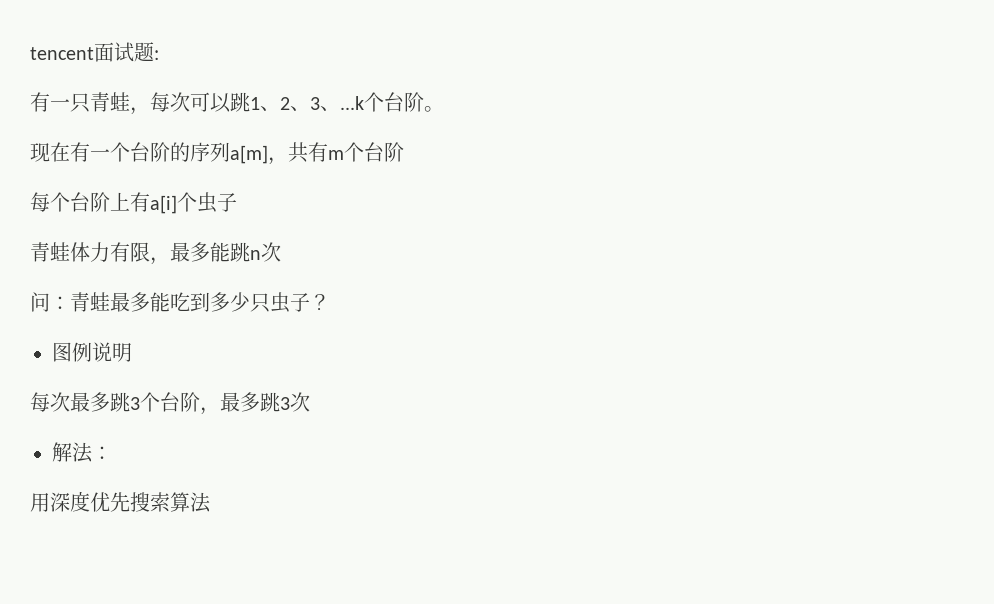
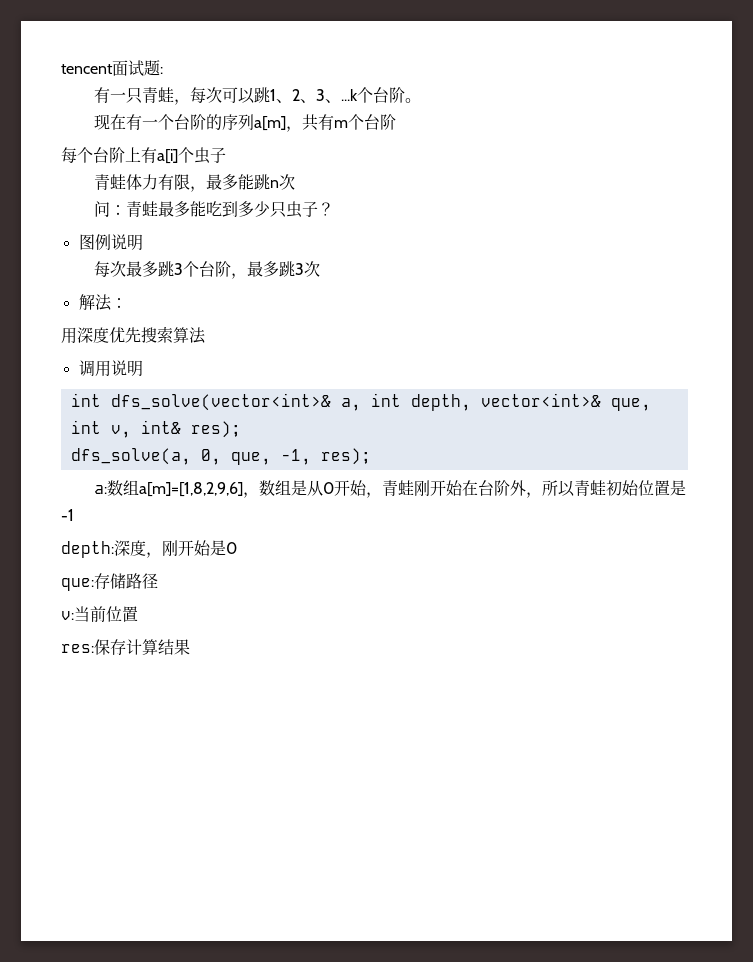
(211, 502) none -> [78,360,143,377] [70,393,651,411] [70,420,241,438] [70,448,371,465] [94,480,687,498] [61,509,74,521] [61,540,237,558] [61,573,158,591] [61,606,138,622] [61,639,190,655] // 调用说明 // int dfs_solve(vector<int>& a, int depth, vector<int>& que, int v, int& res); // dfs_solve(a, 0, que, -1, res); // a:数组a[m]=[1,8,2,9,6]，数组是从0开始，青蛙刚开始在台阶外，所以青蛙初始位置是-1 // depth:深度，刚开始是0 // que:存储路径 // v:当前位置 // res:保存计算结果

